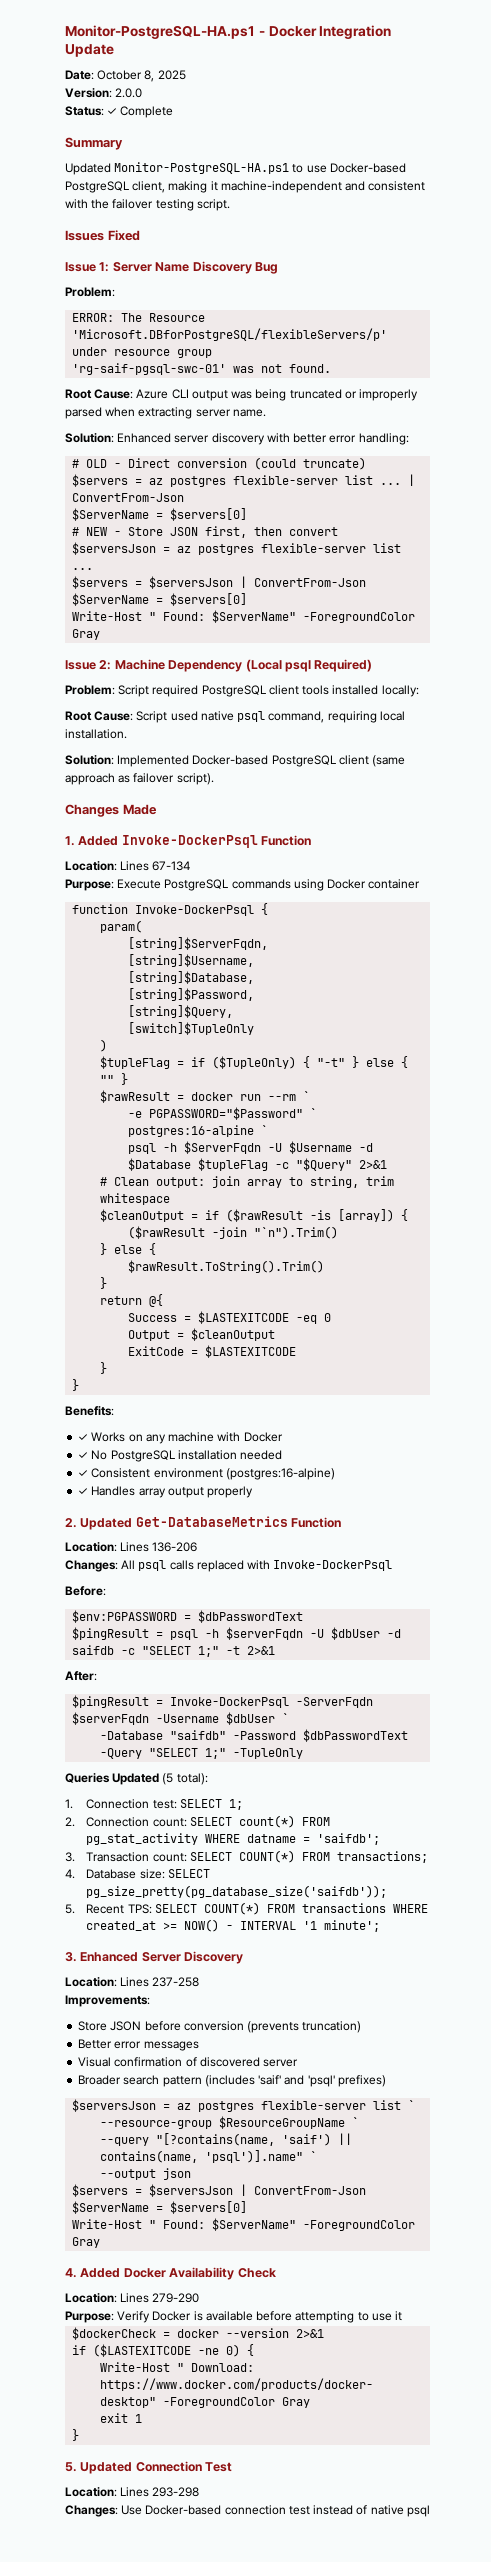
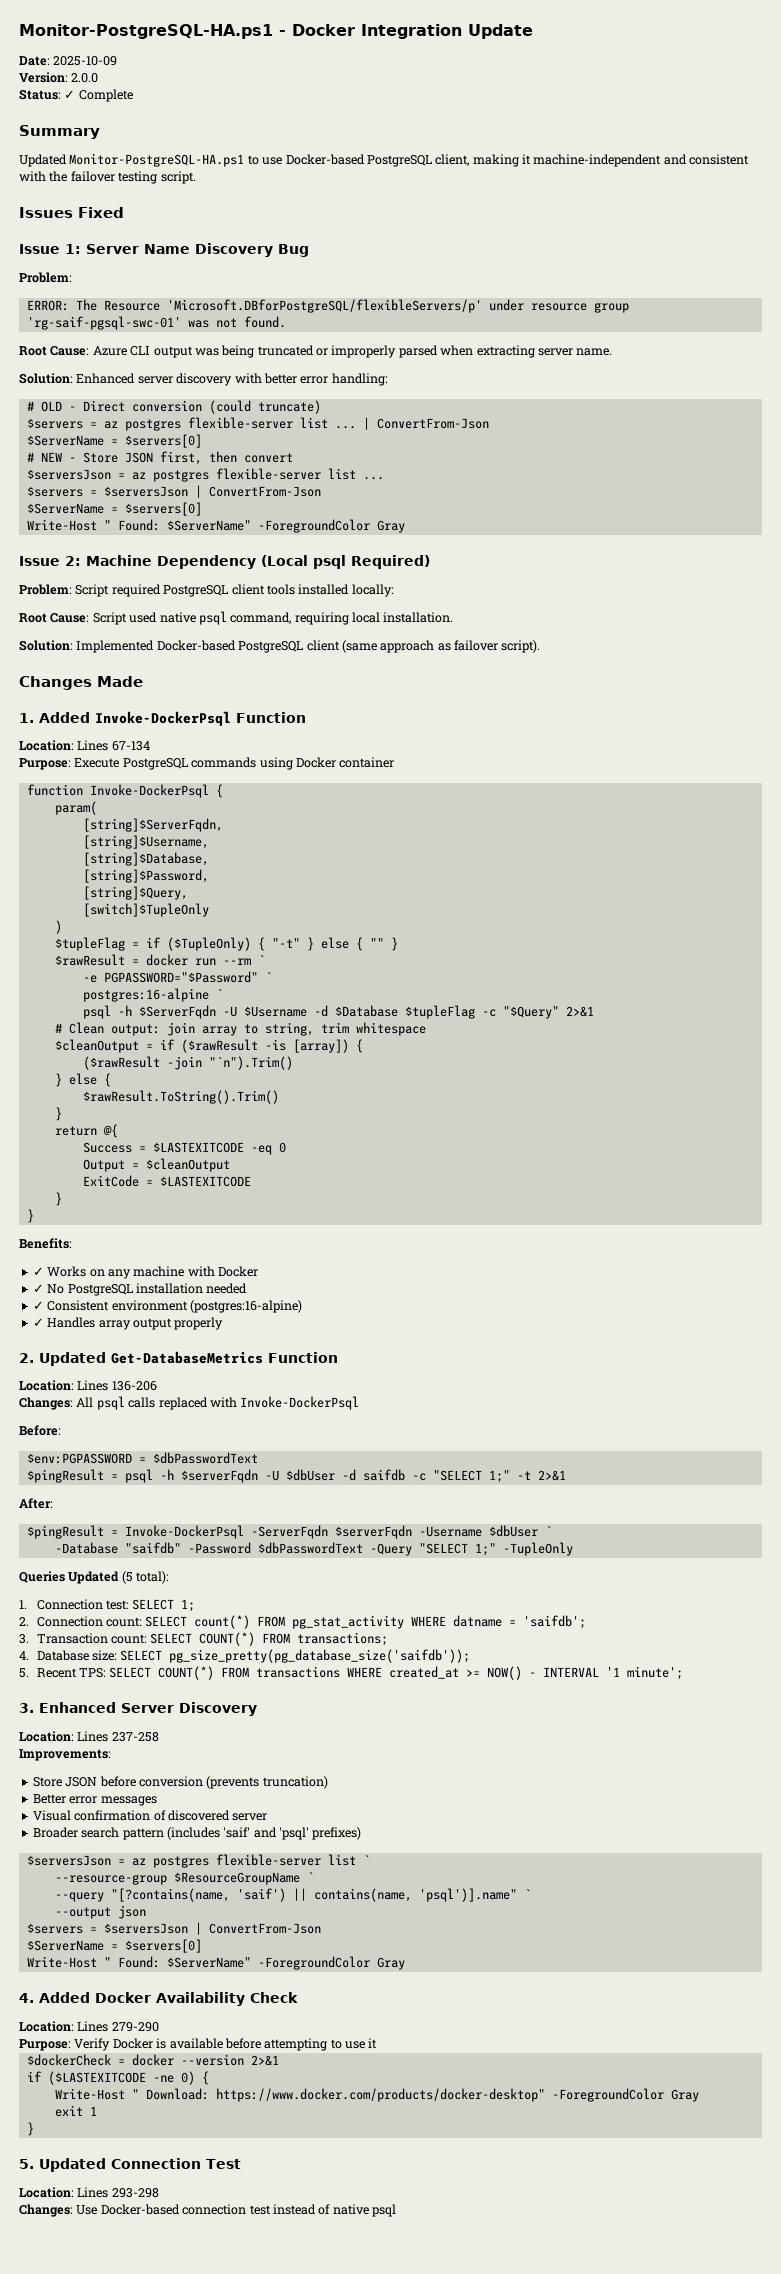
[97,70,186,82] October 8, 2025 -> [53,56,118,66] 2025-10-09

